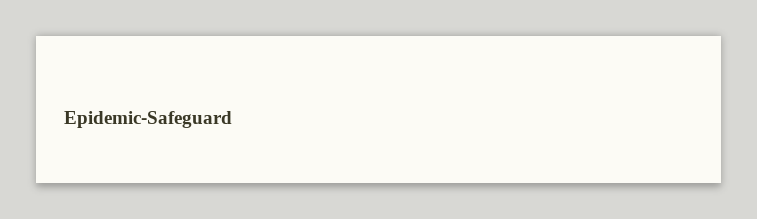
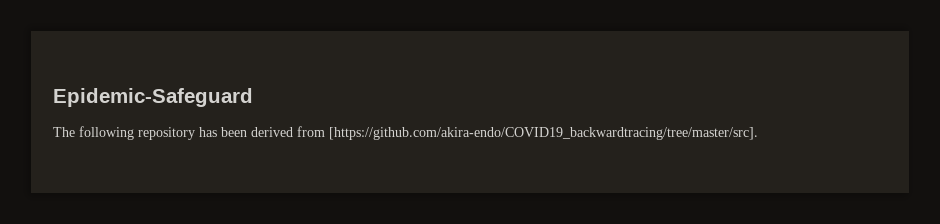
(232, 119) none -> [53,126,758,140] // The following repository has been derived from [https://github.com/akira-endo/COVID19_backwardtracing/tree/master/src].

